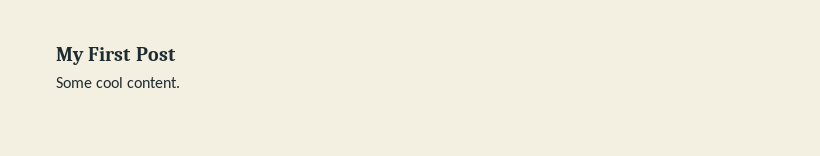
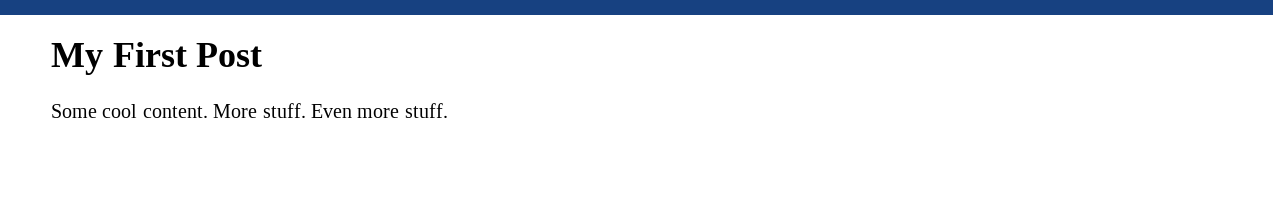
(181, 82) none -> [213,103,448,118] More stuff. Even more stuff.

